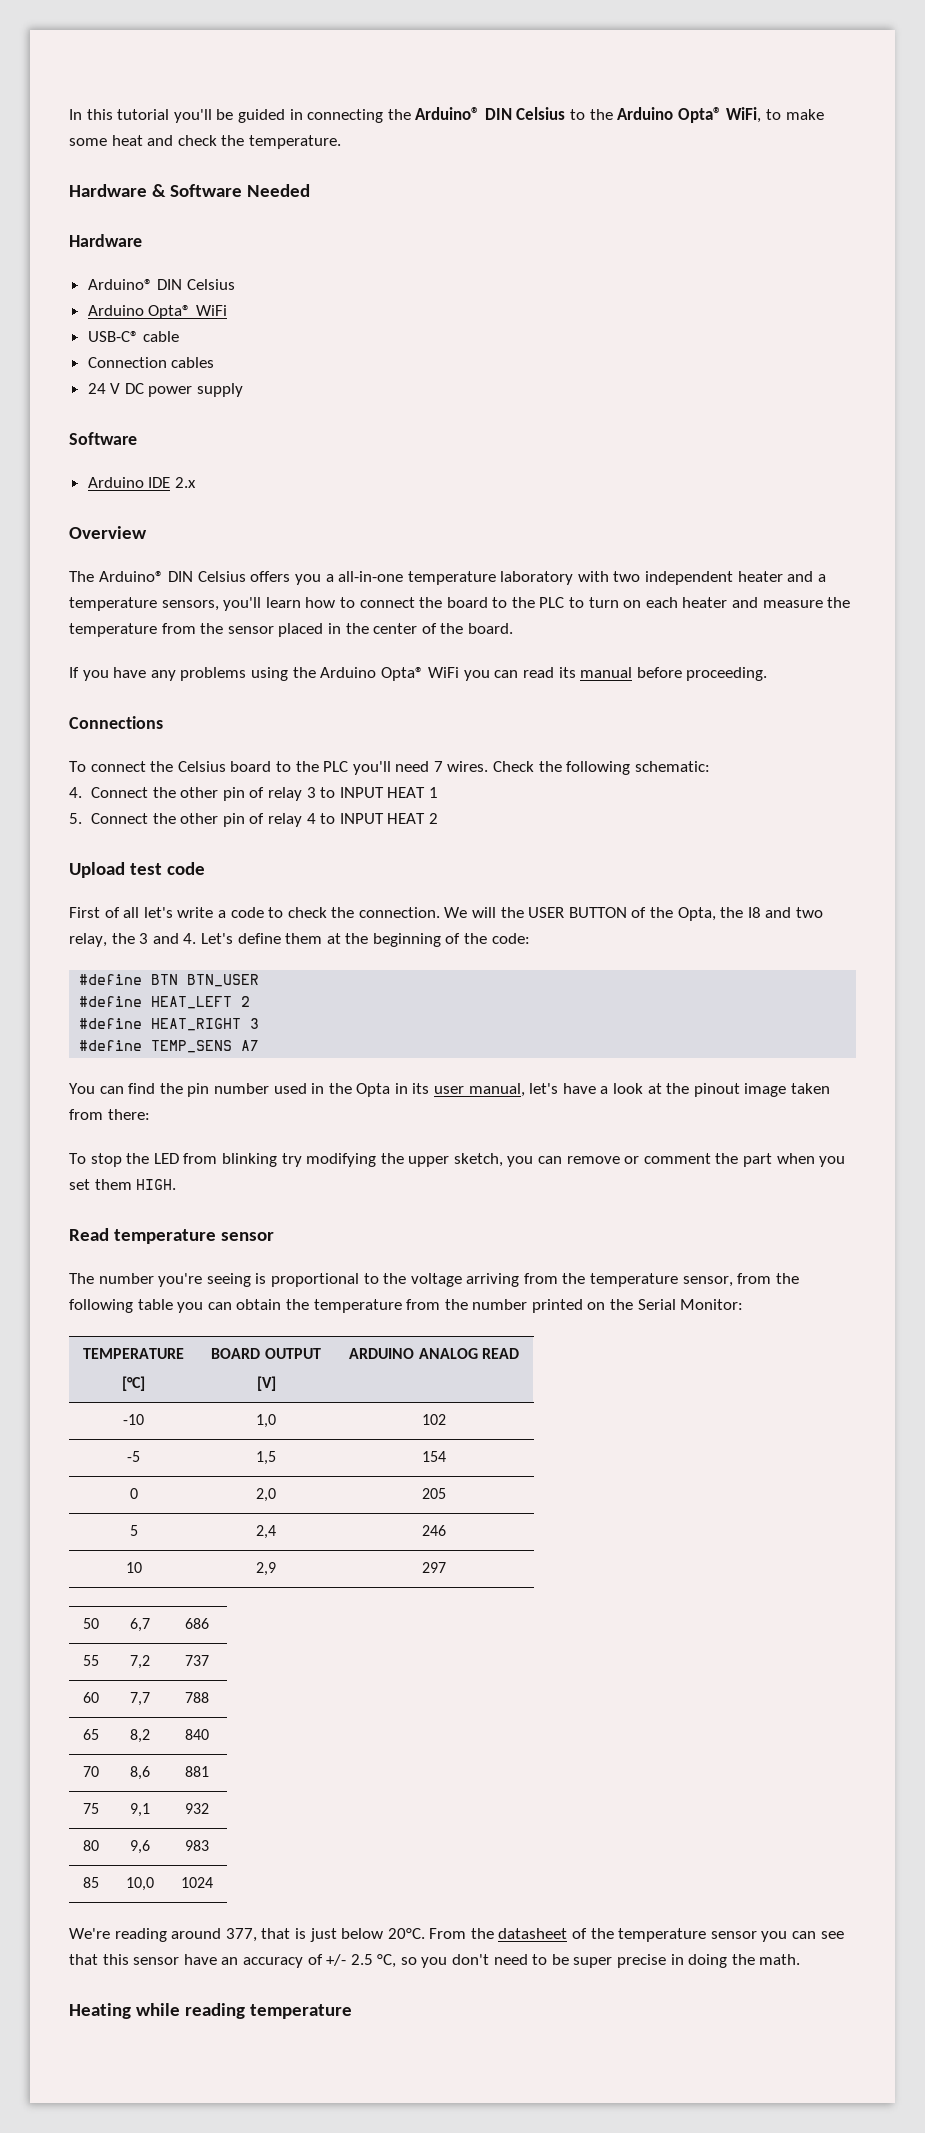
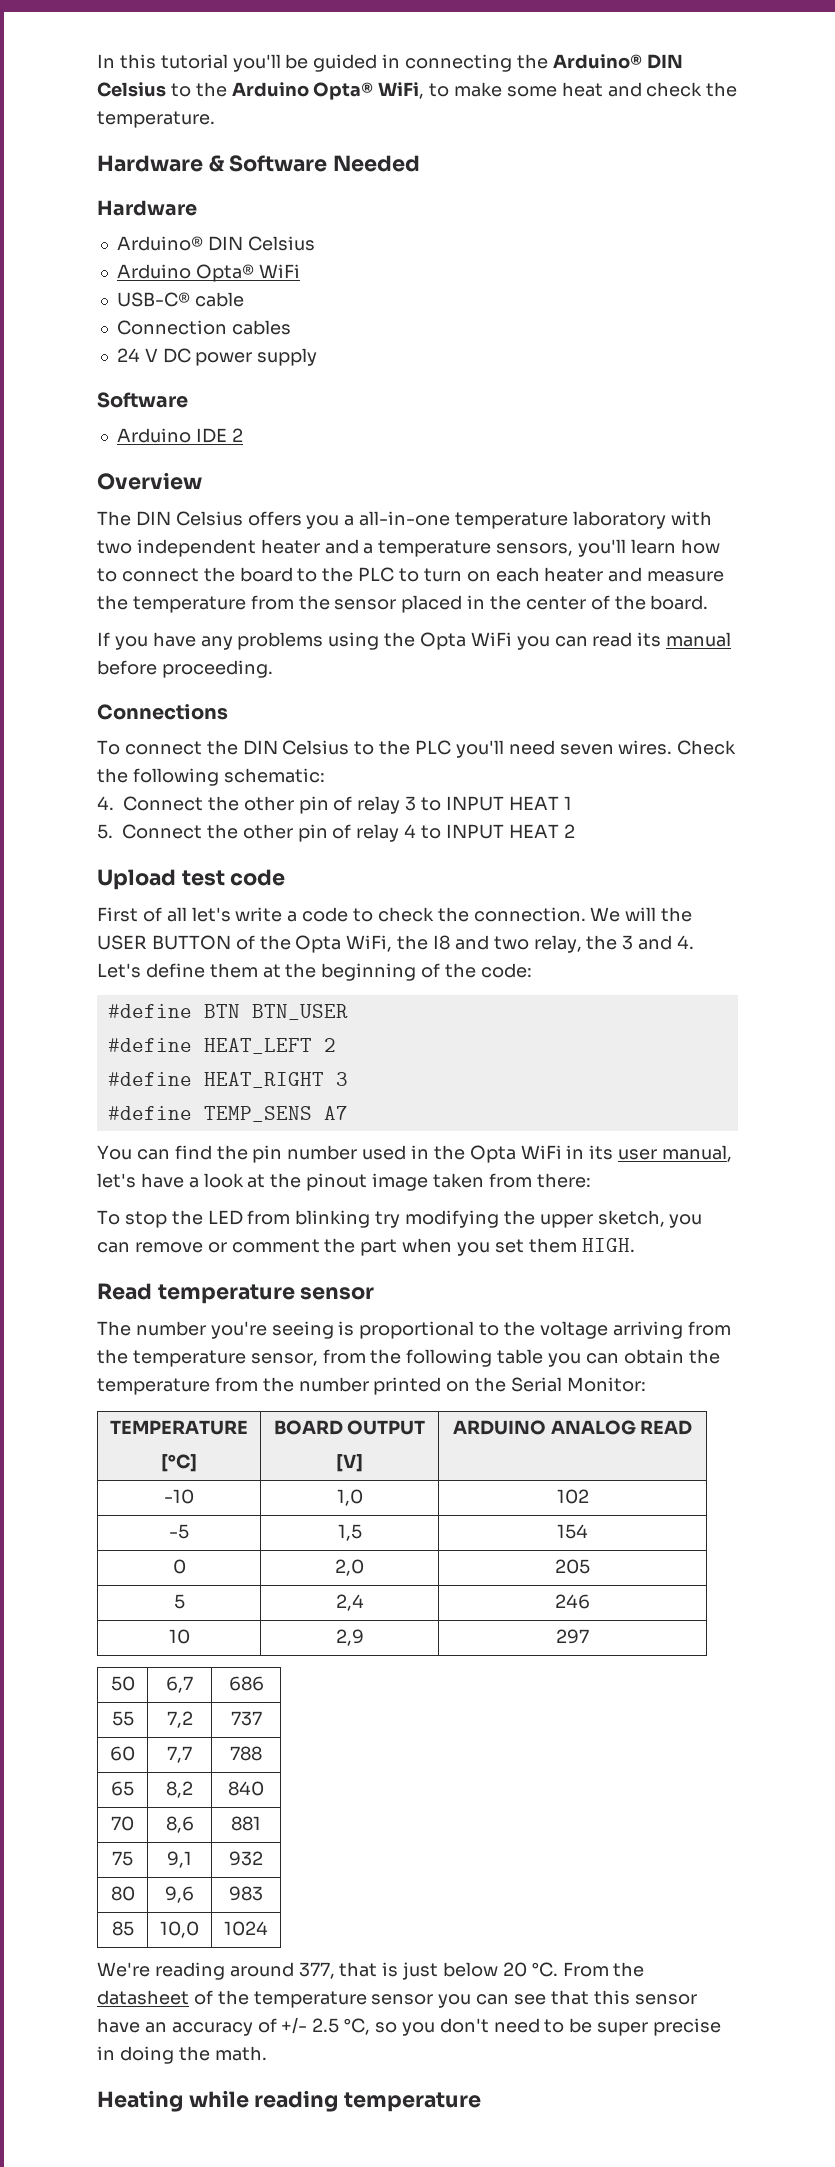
[174,477,196,488] 2.x -> [231,428,243,442] 2
[98,571,164,582] Arduino® -> (131, 518) none
[320,667,424,681] Arduino Opta® -> [420,632,467,650] Opta
[177,761,272,772] Celsius board -> [242,740,350,755] DIN Celsius
[433,761,443,772] 7 -> [559,744,614,755] seven
[677,907,716,921] Opta, -> [295,935,393,953] Opta WiFi,
(391, 1090) none -> [520,1145,562,1159] WiFi
[387,1928,425,1939] 20°C. -> [502,1962,558,1977] 20 °C.

